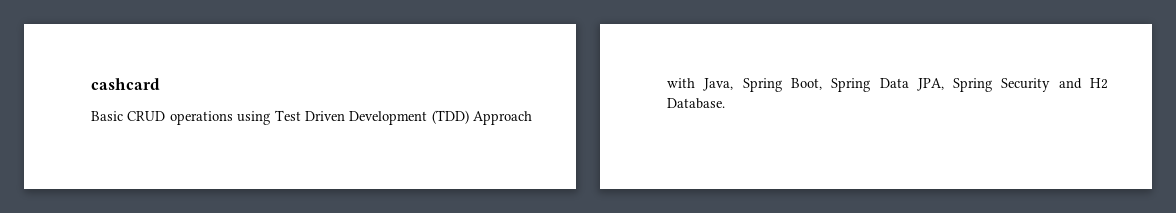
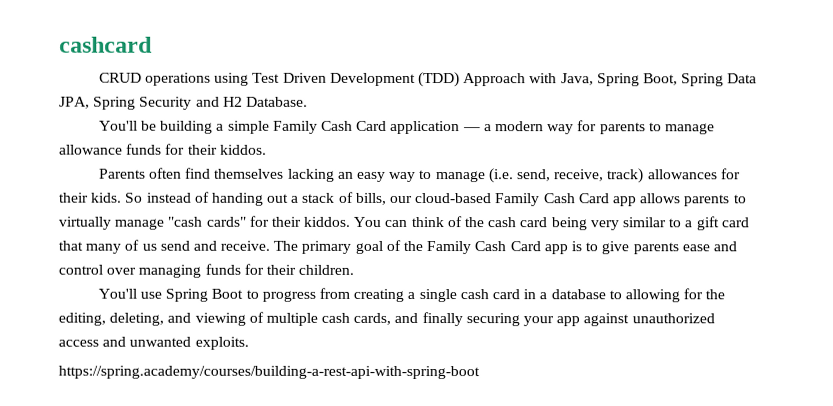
[91,111,123,121] Basic -> (153, 44) none
(725, 103) none -> [98,120,715,135] [59,143,267,155] [98,167,741,184] [59,191,747,207] [58,215,749,231] [58,239,737,255] [58,263,355,278] [97,287,726,303] [58,311,715,327] [58,336,249,350] [58,365,480,380] // You'll be building a simple Family Cash Card application — a modern way for parents to manage allowance funds for their kiddos. // Parents often find themselves lacking an easy way to manage (i.e. send, receive, track) allowances for their kids. So instead of handing out a stack of bills, our cloud-based Family Cash Card app allows parents to virtually manage "cash cards" for their kiddos. You can think of the cash card being very similar to a gift card that many of us send and receive. The primary goal of the Family Cash Card app is to give parents ease and control over managing funds for their children. // You'll use Spring Boot to progress from creating a single cash card in a database to allowing for the editing, deleting, and viewing of multiple cash cards, and finally securing your app against unauthorized access and unwanted exploits. // https://spring.academy/courses/building-a-rest-api-with-spring-boot

